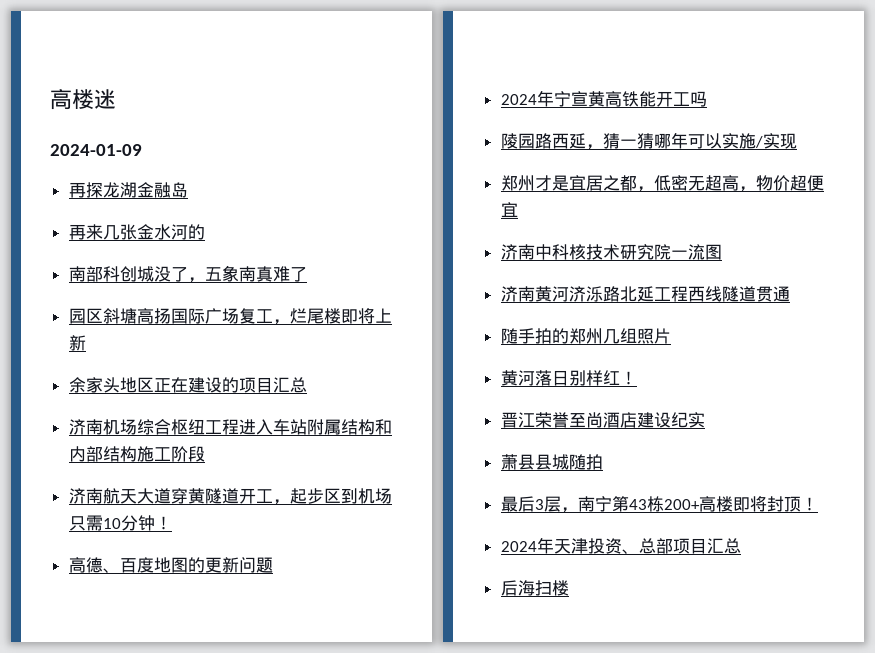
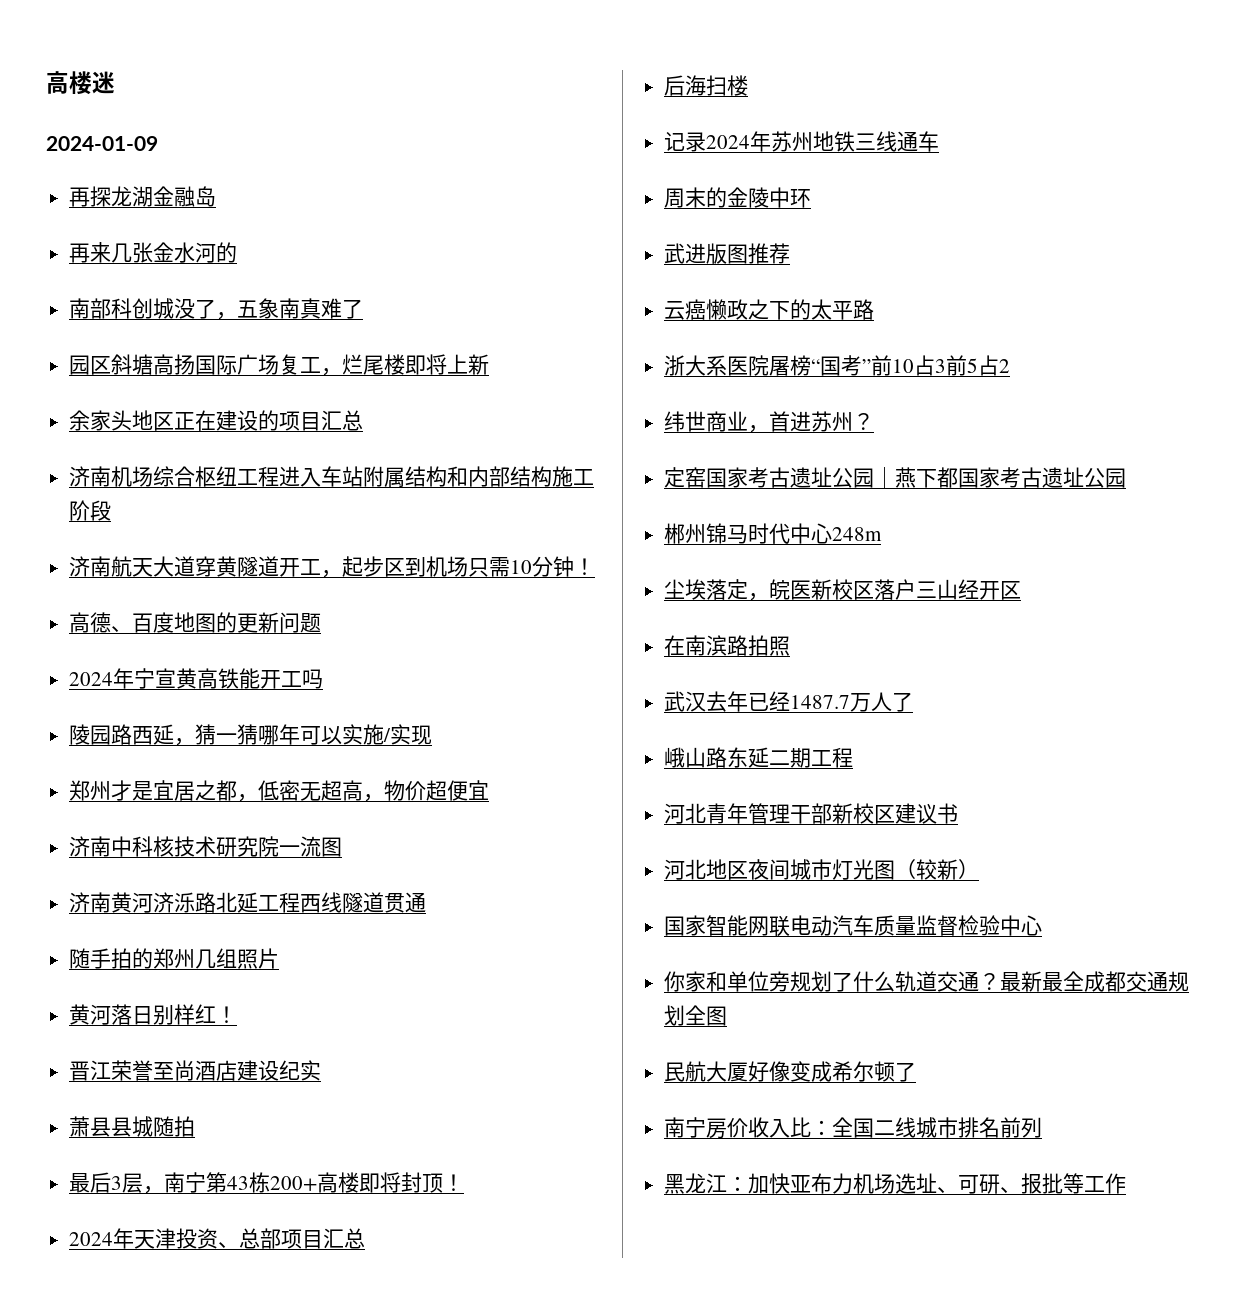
(569, 588) none -> [664,131,940,152] [664,187,812,208] [664,243,791,264] [664,299,875,320] [664,355,1011,376] [664,411,875,433] [664,467,1127,488] [664,523,883,544] [664,579,1022,601] [664,635,791,656] [664,691,914,712] [664,747,854,768] [664,803,959,824] [664,859,980,880] [664,915,1043,937] [664,971,1190,992] [664,1005,728,1026] [664,1061,917,1082] [664,1117,1043,1139] [664,1173,1127,1194] // 记录2024年苏州地铁三线通车 // 周末的金陵中环 // 武进版图推荐 // 云癌懒政之下的太平路 // 浙大系医院屠榜“国考”前10占3前5占2 // 纬世商业，首进苏州？ // 定窑国家考古遗址公园｜燕下都国家考古遗址公园 // 郴州锦马时代中心248m // 尘埃落定，皖医新校区落户三山经开区 // 在南滨路拍照 // 武汉去年已经1487.7万人了 // 峨山路东延二期工程 // 河北青年管理干部新校区建议书 // 河北地区夜间城市灯光图（较新） // 国家智能网联电动汽车质量监督检验中心 // 你家和单位旁规划了什么轨道交通？最新最全成都交通规划全图 // 民航大厦好像变成希尔顿了 // 南宁房价收入比：全国二线城市排名前列 // 黑龙江：加快亚布力机场选址、可研、报批等工作

